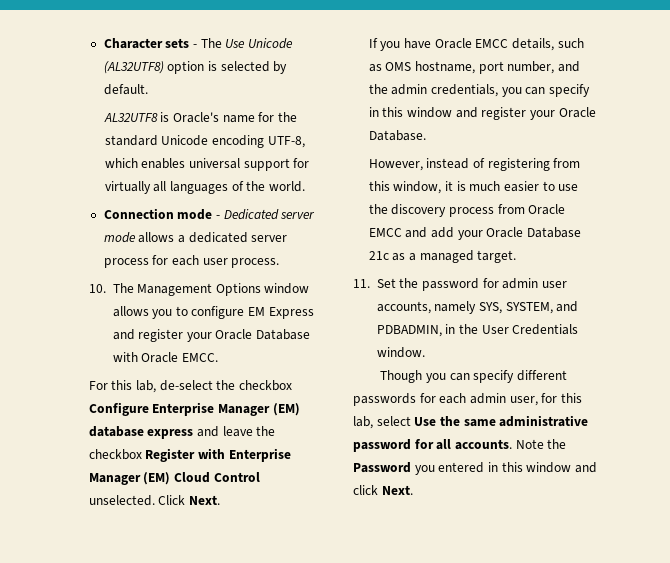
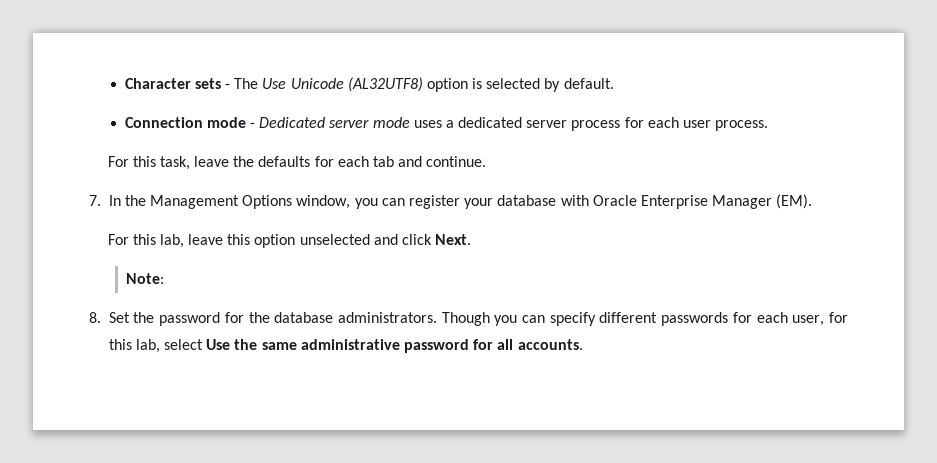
[103,112,297,123] [104,135,305,148] [104,158,310,171] [104,181,305,194] // AL32UTF8 is Oracle's name for the standard Unicode encoding UTF-8, which enables universal support for virtually all languages of the world. -> (614, 83) none
[138,232,175,243] allows -> [413,120,442,128] uses
[88,283,310,296] [112,306,314,319] [112,329,311,342] [112,352,218,363] [88,380,293,393] [88,402,300,416] [88,426,276,439] [88,448,291,462] [88,472,260,485] [88,495,221,506] [368,38,584,51] [368,61,581,74] [368,84,591,97] [368,107,596,120] [368,130,426,141] [368,158,581,171] [368,181,579,194] [368,204,566,217] [368,227,582,240] [368,250,517,263] [353,278,567,291] [376,301,579,314] [376,324,579,337] [376,347,425,358] 10. The Management Options window allows you to configure EM Express and register your Oracle Database with Oracle EMCC. // For this lab, de-select the checkbox Configure Enterprise Manager (EM) database express and leave the checkbox Register with Enterprise Manager (EM) Cloud Control unselected. Click Next. // If you have Oracle EMCC details, such as OMS hostname, port number, and the admin credentials, you can specify in this window and register your Oracle Database. // However, instead of registering from this window, it is much easier to use the discovery process from Oracle EMCC and add your Oracle Database 21c as a managed target. // 11. Set the password for admin user accounts, namely SYS, SYSTEM, and PDBADMIN, in the User Credentials window. // -> [107,156,487,170] [89,194,813,209] [107,234,472,248] [126,273,165,284] [89,312,437,326] For this task, leave the defaults for each tab and continue. // 7. In the Management Options window, you can register your database with Oracle Enterprise Manager (EM). // For this lab, leave this option unselected and click Next. // Note: // 8. Set the password for the database administrators.
[469,393,506,404] admin -> (788, 317) none
[515,439,567,449] [353,462,597,475] [353,485,413,495] Note the Password you entered in this window and click Next. -> (583, 344) none

